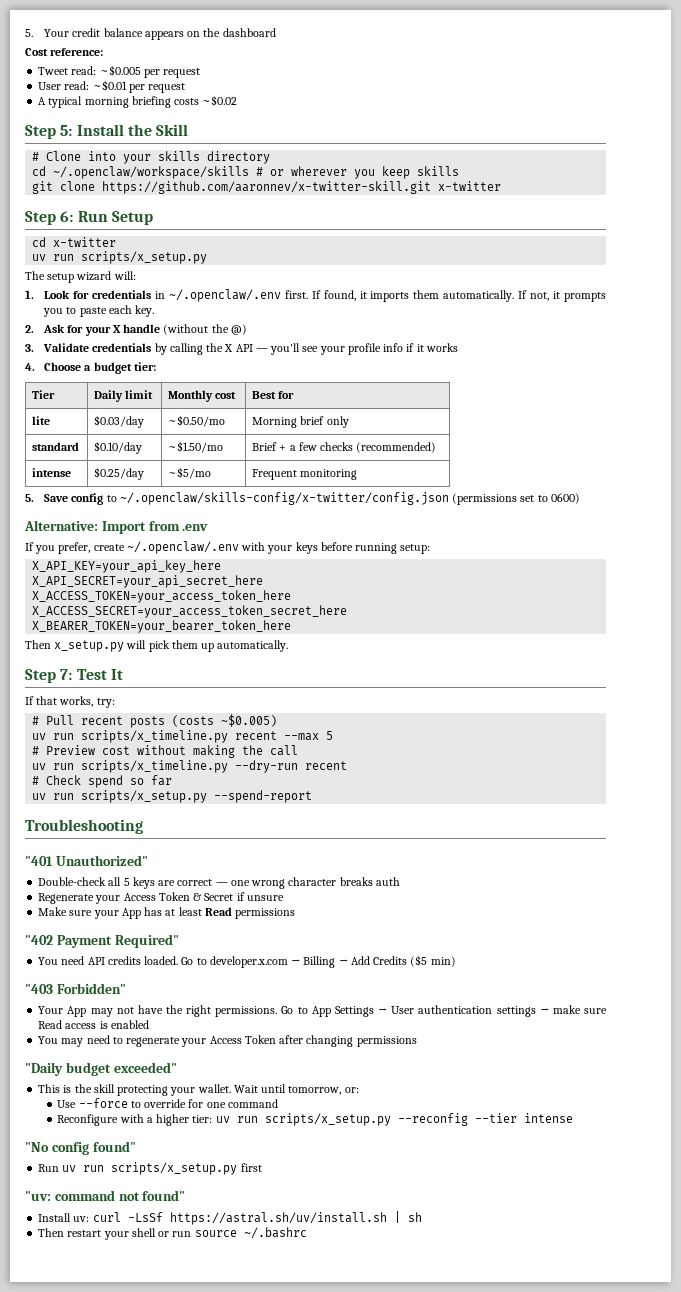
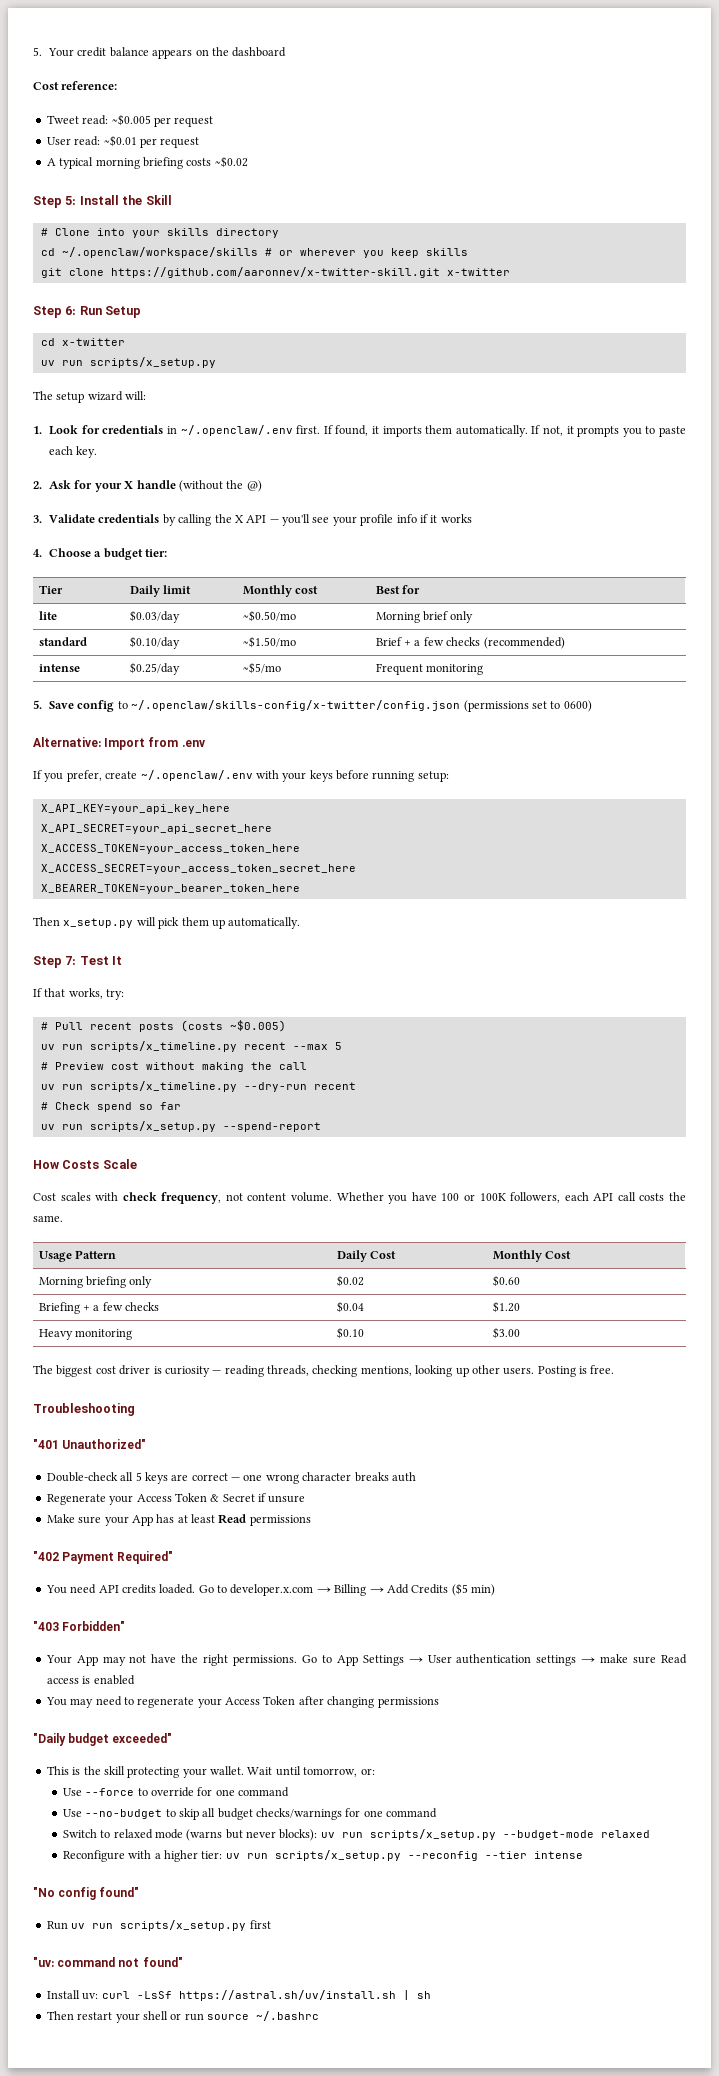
(313, 796) none -> [33,1159,137,1169] [33,1192,686,1204] [33,1215,63,1222] [38,1250,117,1262] [336,1250,397,1262] [492,1250,572,1262] [38,1276,153,1288] [336,1275,364,1287] [492,1275,520,1287] [38,1302,160,1314] [336,1301,364,1313] [492,1301,520,1313] [38,1329,133,1340] [336,1327,364,1339] [492,1327,520,1339] [33,1365,615,1377] // How Costs Scale // Cost scales with check frequency, not content volume. Whether you have 100 or 100K followers, each API call costs the same. // Usage Pattern | Daily Cost | Monthly Cost // Morning briefing only | $0.02 | $0.60 // Briefing + a few checks | $0.04 | $1.20 // Heavy monitoring | $0.10 | $3.00 // The biggest cost driver is curiosity — reading threads, checking mentions, looking up other users. Posting is free.
(278, 1103) none -> [62,1808,438,1820] [62,1829,650,1841] // Use --no-budget to skip all budget checks/warnings for one command // Switch to relaxed mode (warns but never blocks): uv run scripts/x_setup.py --budget-mode relaxed

